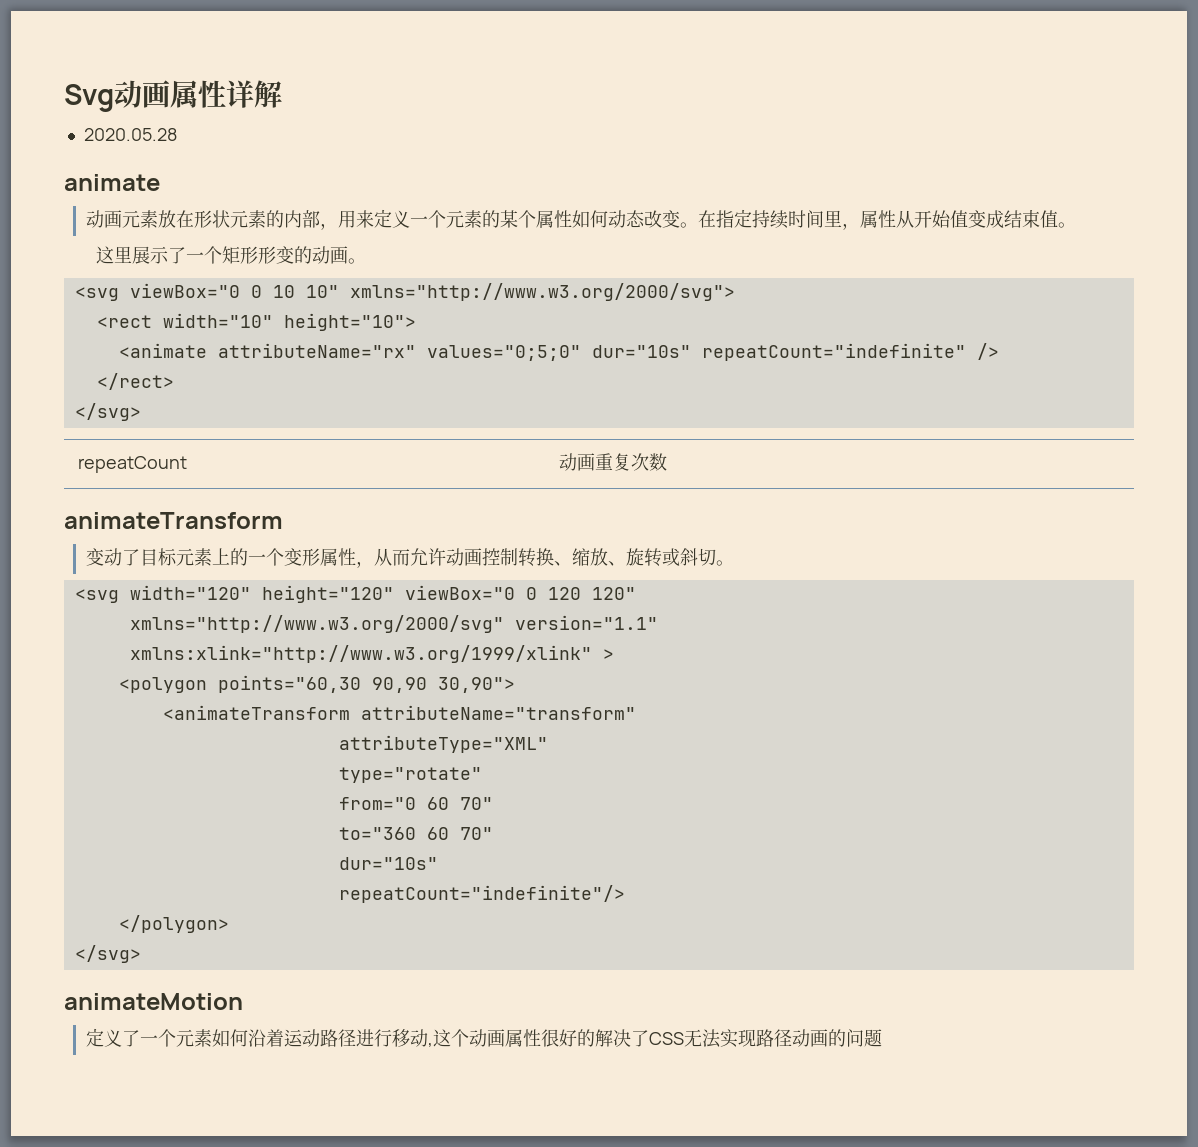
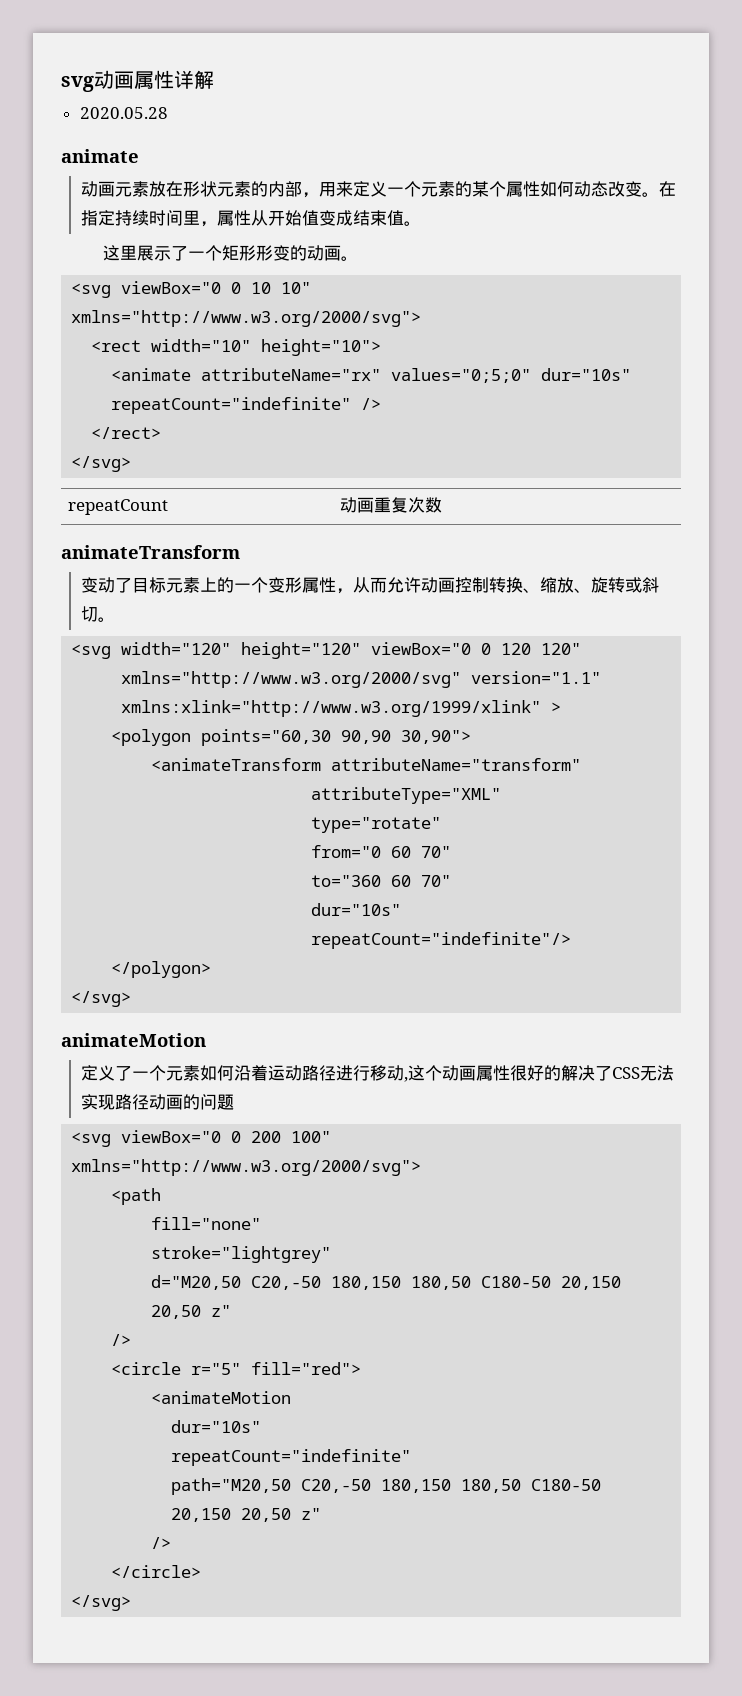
[64,84,114,112] Svg -> [61,75,94,92] svg
(882, 1038) none -> [71,1130,332,1147] [71,1159,422,1176] [111,1188,162,1205] [151,1217,262,1230] [151,1246,332,1263] [151,1275,622,1290] [151,1305,232,1319] [111,1334,132,1346] [111,1362,362,1375] [151,1391,292,1404] [171,1420,262,1433] [171,1449,412,1466] [171,1478,602,1495] [171,1508,322,1522] [151,1537,172,1549] [111,1565,202,1578] [71,1595,132,1611] // <svg viewBox="0 0 200 100" xmlns="http://www.w3.org/2000/svg"> // <path // fill="none" // stroke="lightgrey" // d="M20,50 C20,-50 180,150 180,50 C180-50 20,150 20,50 z" // /> // <circle r="5" fill="red"> // <animateMotion // dur="10s" // repeatCount="indefinite" // path="M20,50 C20,-50 180,150 180,50 C180-50 20,150 20,50 z" // /> // </circle> // </svg>

